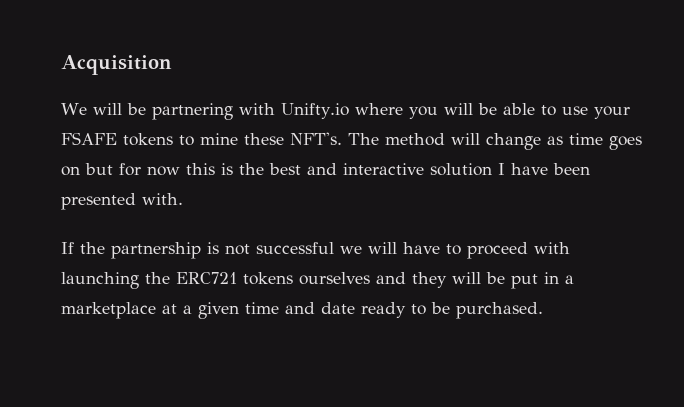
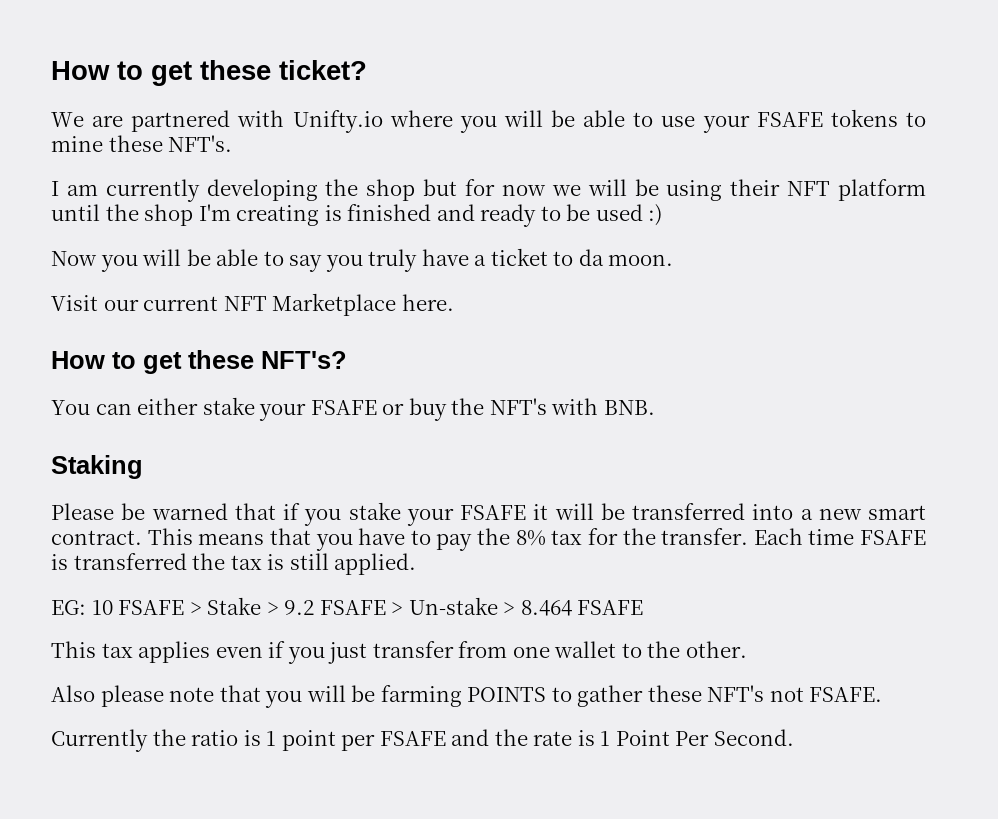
[61,55,172,75] [61,103,233,120] Acquisition // We will be partnering -> [51,60,367,86] [51,110,231,132] How to get these ticket? // We are partnered
[348,133,642,150] [61,163,590,176] [61,193,183,210] [61,242,570,259] [61,272,574,289] [61,302,543,319] The method will change as time goes on but for now this is the best and interactive solution I have been presented with. // If the partnership is not successful we will have to proceed with launching the ERC721 tokens ourselves and they will be put in a marketplace at a given time and date ready to be purchased. -> [51,179,927,202] [51,204,663,227] [51,248,674,272] [51,293,454,316] [51,350,347,374] [51,397,655,421] [51,455,143,479] [51,502,926,526] [51,528,926,551] [51,553,417,575] [51,597,644,616] [51,641,747,664] [51,685,883,708] [51,729,795,752] // I am currently developing the shop but for now we will be using their NFT platform until the shop I'm creating is finished and ready to be used :) // Now you will be able to say you truly have a ticket to da moon. // Visit our current NFT Marketplace here. // How to get these NFT's? // You can either stake your FSAFE or buy the NFT's with BNB. // Staking // Please be warned that if you stake your FSAFE it will be transferred into a new smart contract. This means that you have to pay the 8% tax for the transfer. Each time FSAFE is transferred the tax is still applied. // EG: 10 FSAFE > Stake > 9.2 FSAFE > Un-stake > 8.464 FSAFE // This tax applies even if you just transfer from one wallet to the other. // Also please note that you will be farming POINTS to gather these NFT's not FSAFE. // Currently the ratio is 1 point per FSAFE and the rate is 1 Point Per Second.

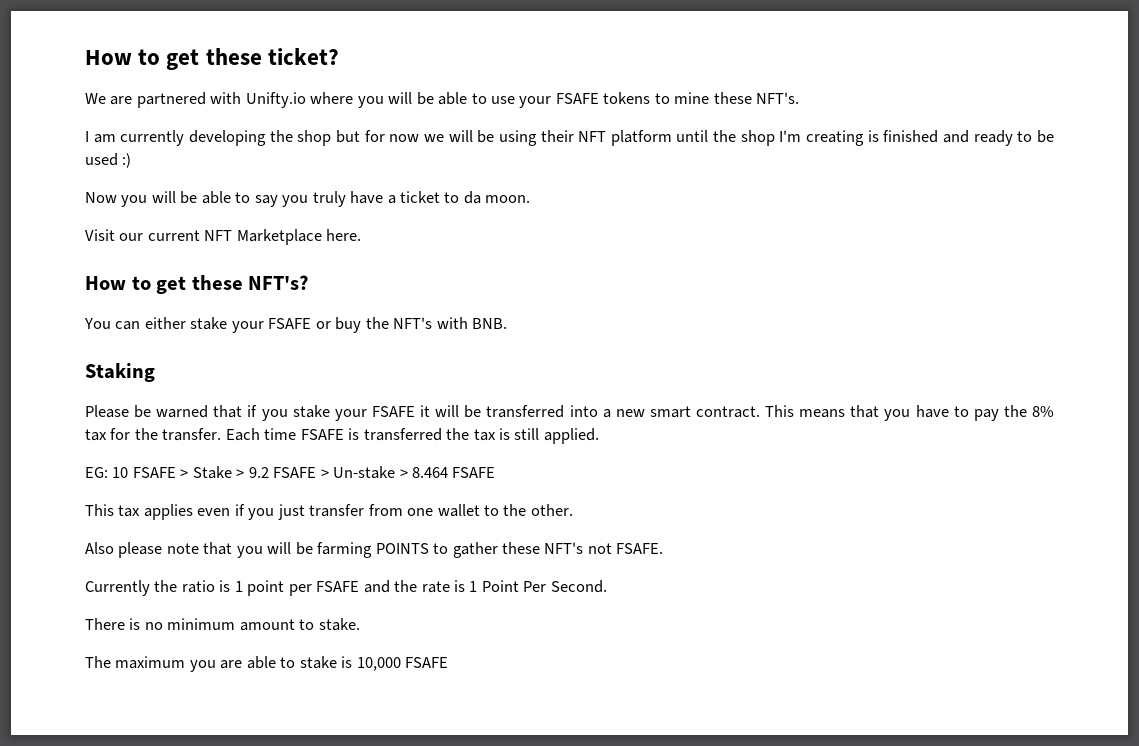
(795, 737) none -> [85,618,360,631] [85,656,449,672] // There is no minimum amount to stake. // The maximum you are able to stake is 10,000 FSAFE

